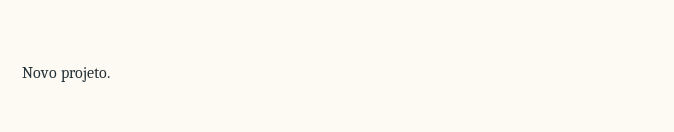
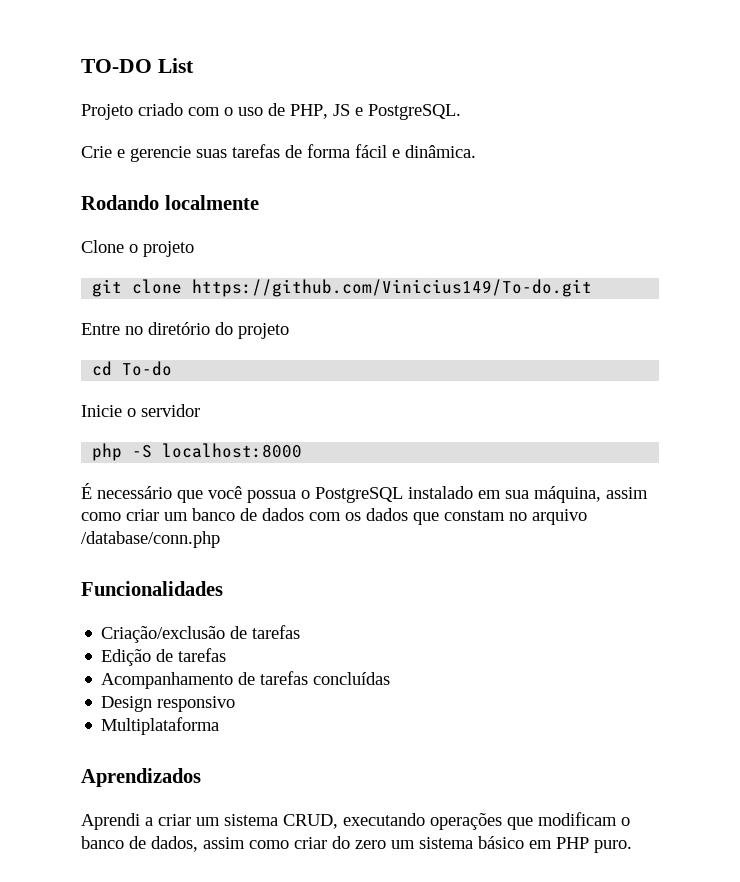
[22,67,111,82] Novo projeto. -> [81,58,194,73] [81,103,461,120] [81,144,476,162] [81,195,259,210] [81,240,194,257] [92,279,593,297] [81,322,289,339] [92,361,173,376] [81,404,200,417] [92,443,303,461] [81,483,648,503] [81,508,587,525] [81,531,220,548] [81,581,223,596] [101,625,301,643] [101,648,227,666] [101,671,391,689] [101,696,236,712] [101,717,220,735] [81,768,201,787] [81,812,630,830] [81,836,632,853] TO-DO List // Projeto criado com o uso de PHP, JS e PostgreSQL. // Crie e gerencie suas tarefas de forma fácil e dinâmica. // Rodando localmente // Clone o projeto // git clone https://github.com/Vinicius149/To-do.git // Entre no diretório do projeto // cd To-do // Inicie o servidor // php -S localhost:8000 // É necessário que você possua o PostgreSQL instalado em sua máquina, assim como criar um banco de dados com os dados que constam no arquivo /database/conn.php // Funcionalidades // Criação/exclusão de tarefas // Edição de tarefas // Acompanhamento de tarefas concluídas // Design responsivo // Multiplataforma // Aprendizados // Aprendi a criar um sistema CRUD, executando operações que modificam o banco de dados, assim como criar do zero um sistema básico em PHP puro.

